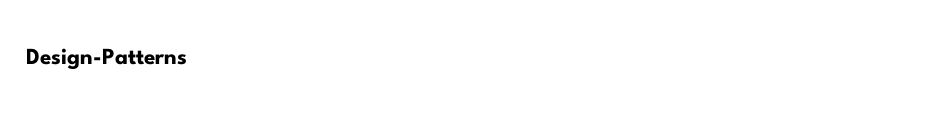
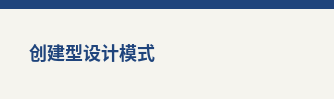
[26,48,187,70] Design-Patterns -> [29,44,155,62] 创建型设计模式

